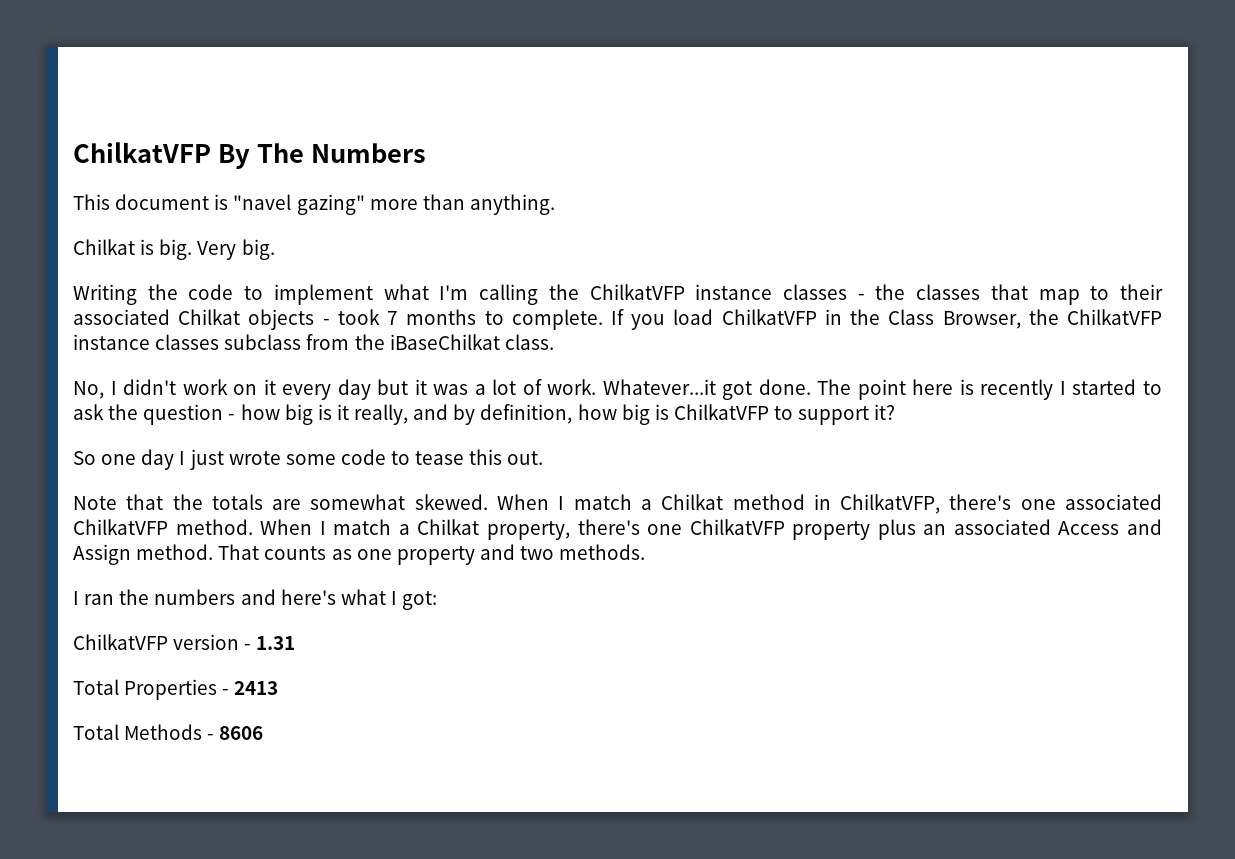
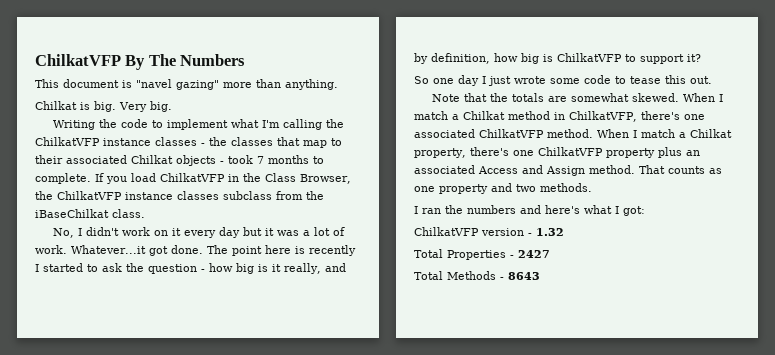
[256,636,296,650] 1.31 -> [536,228,564,236] 1.32
[234,681,279,695] 2413 -> [518,250,550,258] 2427
[219,726,264,740] 8606 -> [508,272,540,280] 8643

